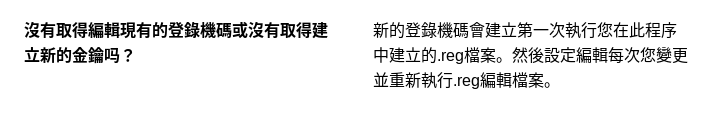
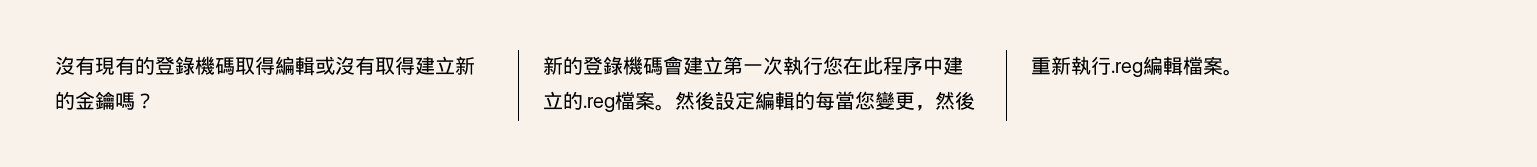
[24,21,120,38] 沒有取得編輯 -> [55,56,95,75] 沒有
(232, 31) none -> [235,56,315,76] 取得編輯
[104,47,120,64] 吗 -> [115,92,135,110] 嗎
[608,46,688,64] [373,72,389,87] 每次您變更並 -> [795,91,975,111] 的每當您變更，然後

